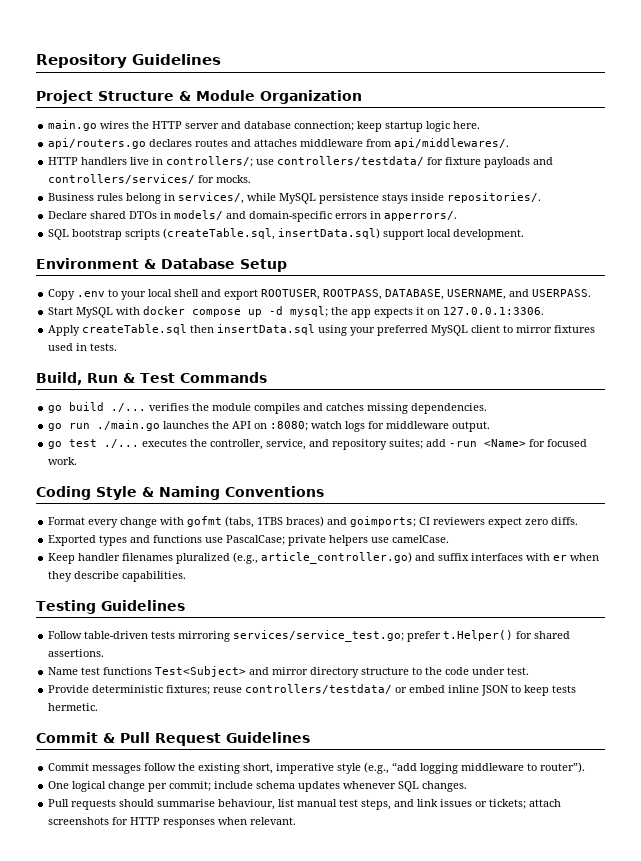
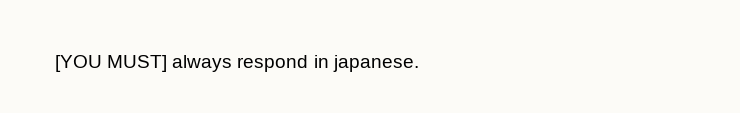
[36,54,221,68] [36,90,362,104] [48,120,481,132] [48,138,510,149] [48,156,554,168] [48,174,252,184] [48,192,542,204] [48,210,458,222] [48,228,525,240] [36,258,287,272] [48,289,592,300] [48,306,545,318] [48,324,596,336] [48,343,118,351] [36,372,267,385] [48,402,488,414] [48,420,491,432] [48,439,588,450] [48,457,78,465] [36,486,324,500] [48,516,579,528] [48,535,450,546] [48,552,600,564] [48,571,187,582] [36,600,185,614] [48,630,571,642] [48,649,105,657] [48,666,530,678] [48,684,577,696] [48,703,99,711] [36,732,310,746] [48,762,586,774] [48,781,468,792] [48,799,562,810] [48,817,297,828] Repository Guidelines // Project Structure & Module Organization // main.go wires the HTTP server and database connection; keep startup logic here. // api/routers.go declares routes and attaches middleware from api/middlewares/. // HTTP handlers live in controllers/; use controllers/testdata/ for fixture payloads and controllers/services/ for mocks. // Business rules belong in services/, while MySQL persistence stays inside repositories/. // Declare shared DTOs in models/ and domain-specific errors in apperrors/. // SQL bootstrap scripts (createTable.sql, insertData.sql) support local development. // Environment & Database Setup // Copy .env to your local shell and export ROOTUSER, ROOTPASS, DATABASE, USERNAME, and USERPASS. // Start MySQL with docker compose up -d mysql; the app expects it on 127.0.0.1:3306. // Apply createTable.sql then insertData.sql using your preferred MySQL client to mirror fixtures used in tests. // Build, Run & Test Commands // go build ./... verifies the module compiles and catches missing dependencies. // go run ./main.go launches the API on :8080; watch logs for middleware output. // go test ./... executes the controller, service, and repository suites; add -run <Name> for focused work. // Coding Style & Naming Conventions // Format every change with gofmt (tabs, 1TBS braces) and goimports; CI reviewers expect zero diffs. // Exported types and functions use PascalCase; private helpers use camelCase. // Keep handler filenames pluralized (e.g., article_controller.go) and suffix interfaces with er when they describe capabilities. // Testing Guidelines // Follow table-driven tests mirroring services/service_test.go; prefer t.Helper() for shared assertions. // Name test functions Test<Subject> and mirror directory structure to the code under test. // Provide deterministic fixtures; reuse controllers/testdata/ or embed inline JSON to keep tests hermetic. // Commit & Pull Request Guidelines // Commit messages follow the existing short, imperative style (e.g., “add logging middleware to router”). // One logical change per commit; include schema updates whenever SQL changes. // Pull requests should summarise behaviour, list manual test steps, and link issues or tickets; attach screenshots for HTTP responses when relevant. -> [55,55,419,72] [YOU MUST] always respond in japanese.

